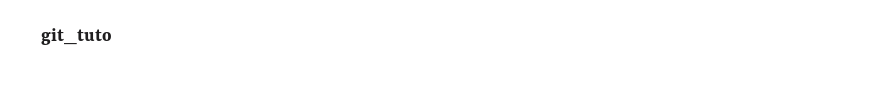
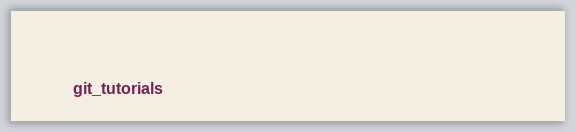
[41,28,112,45] git_tuto -> [73,82,163,97] git_tutorials

